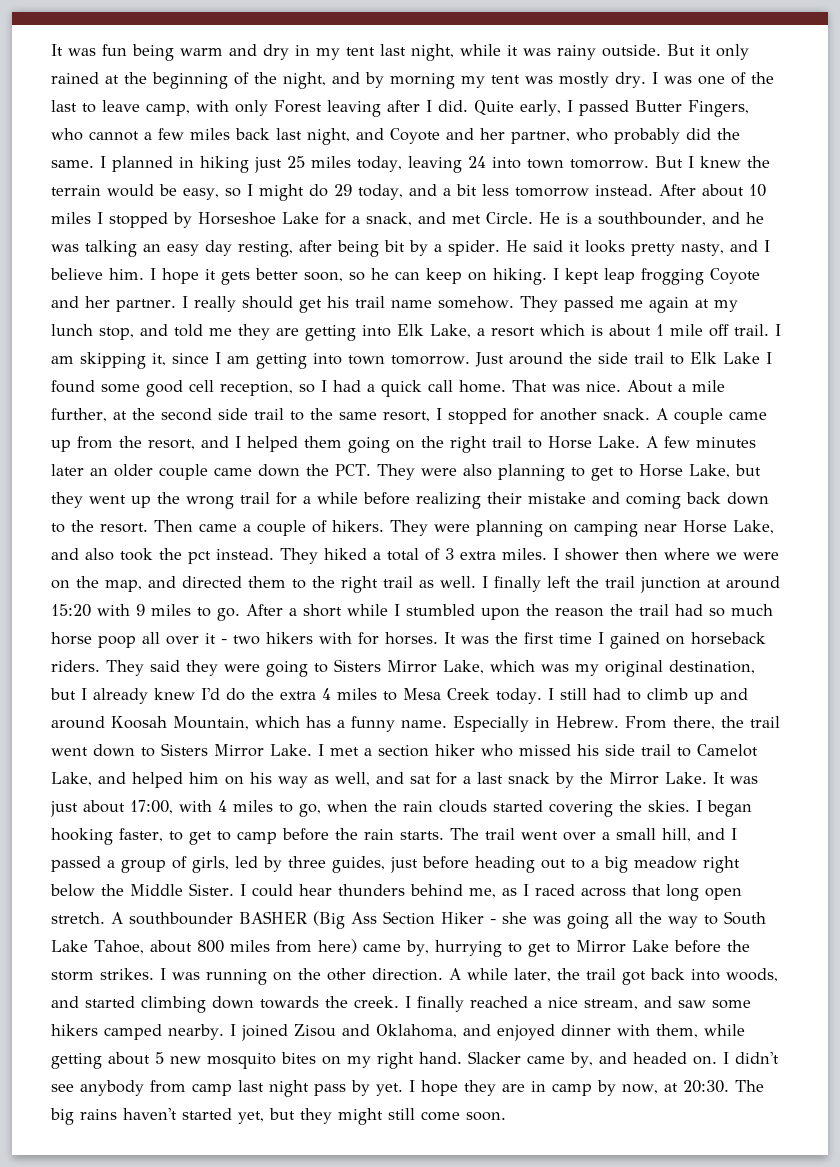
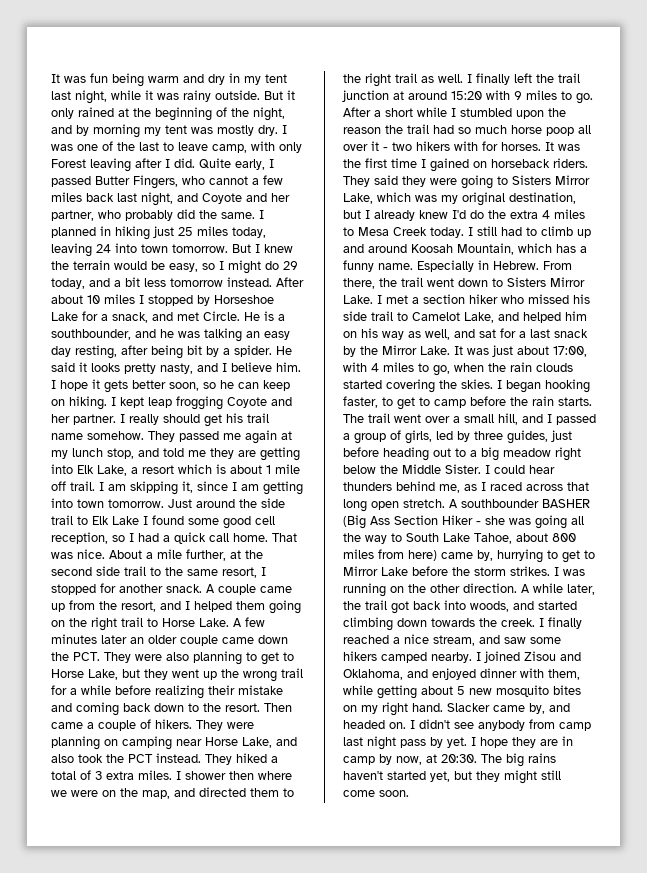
[188,551,211,564] pct -> [128,754,153,763] PCT

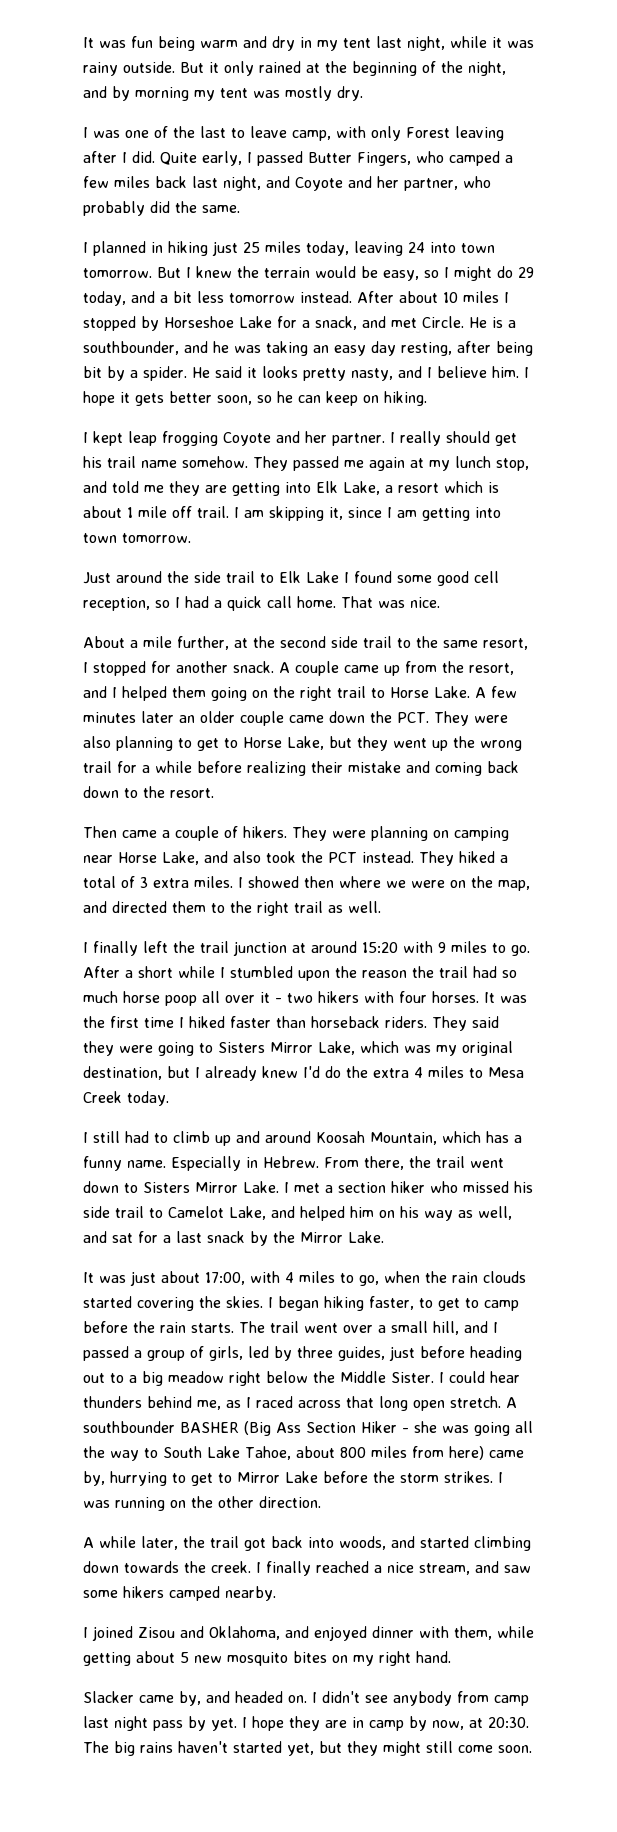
(278, 130) none -> (363, 93) //
[209,176,248,185] cannot -> [449,151,500,166] camped
(255, 215) none -> (240, 209) //
[204,328,242,342] talking -> [266,341,308,356] taking
(107, 403) none -> (427, 398) //
(164, 503) none -> (191, 538) //
(105, 554) none -> (440, 602) //
(260, 707) none -> (214, 793) //
[185,771,226,780] shower -> [248,876,299,888] showed
(463, 78) none -> (381, 907) //
[482,141,498,151] for -> [399,991,427,1003] four
[430,158,487,172] gained on -> [189,1016,306,1028] hiked faster than
(464, 232) none -> (169, 1098) //
(450, 350) none -> (384, 1237) //
[545,379,590,393] hooking -> [324,1296,364,1311] hiking
(517, 588) none -> (321, 1502) //
(472, 657) none -> (276, 1593) //
(443, 707) none -> (451, 1657) //

